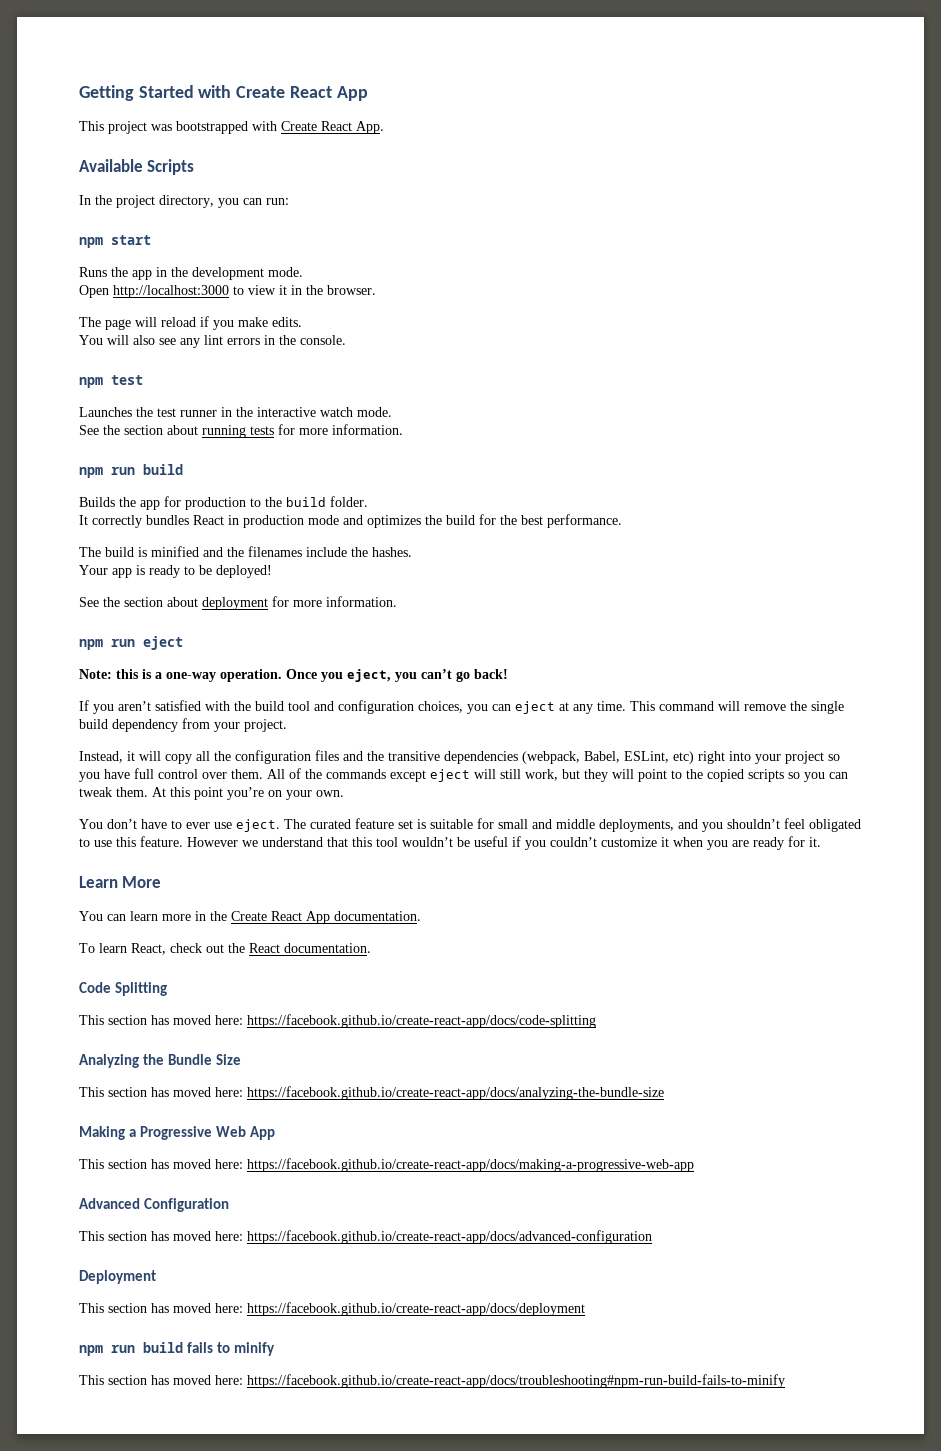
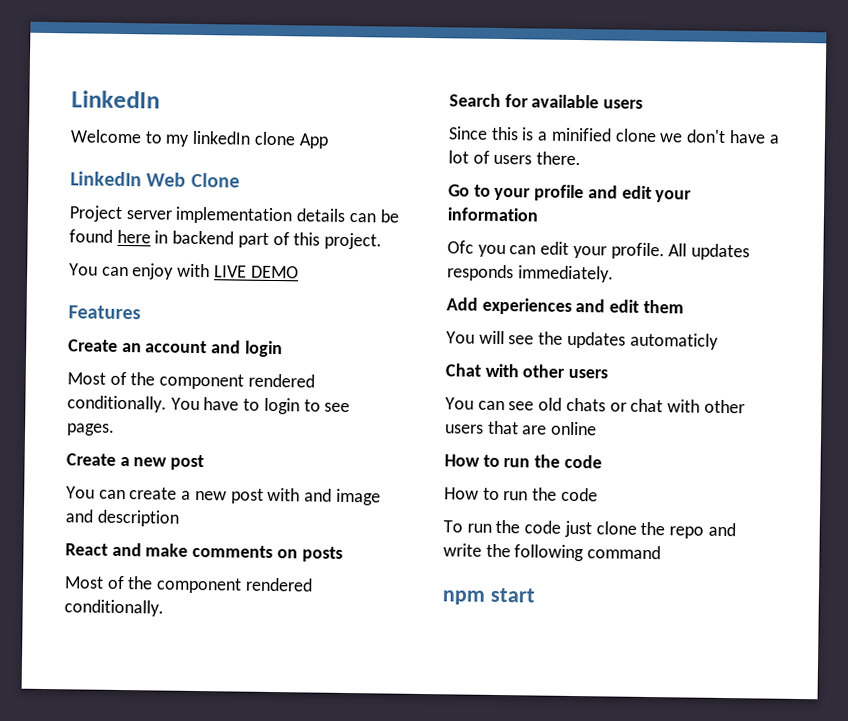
[79,85,368,101] [79,121,384,134] [79,159,195,175] [79,195,289,208] [79,235,151,248] [79,267,303,280] [79,285,376,298] [79,316,302,330] [79,335,346,348] [79,375,143,388] [79,407,392,417] [79,424,403,438] [79,464,183,478] [79,496,368,510] [79,514,622,528] [79,546,412,557] [79,565,272,578] [79,596,397,610] [79,636,183,650] [79,669,508,682] [79,700,844,714] [79,718,287,732] [79,750,840,764] [79,768,848,782] [79,787,344,800] [79,818,861,832] [79,836,821,850] [79,876,162,888] [79,911,421,924] [79,943,371,955] [79,982,168,996] [79,1014,596,1028] [79,1054,242,1068] [79,1086,664,1100] [79,1126,276,1140] [79,1158,694,1172] [79,1198,230,1212] [79,1230,652,1244] [79,1270,156,1284] [79,1302,585,1316] [79,1342,276,1356] [79,1374,785,1388] Getting Started with Create React App // This project was bootstrapped with Create React App. // Available Scripts // In the project directory, you can run: // npm start // Runs the app in the development mode. // Open http://localhost:3000 to view it in the browser. // The page will reload if you make edits. // You will also see any lint errors in the console. // npm test // Launches the test runner in the interactive watch mode. // See the section about running tests for more information. // npm run build // Builds the app for production to the build folder. // It correctly bundles React in production mode and optimizes the build for the best performance. // The build is minified and the filenames include the hashes. // Your app is ready to be deployed! // See the section about deployment for more information. // npm run eject // Note: this is a one-way operation. Once you eject, you can’t go back! // If you aren’t satisfied with the build tool and configuration choices, you can eject at any time. This command will remove the single build dependency from your project. // Instead, it will copy all the configuration files and the transitive dependencies (webpack, Babel, ESLint, etc) right into your project so you have full control over them. All of the commands except eject will still work, but they will point to the copied scripts so you can tweak them. At this point you’re on your own. // You don’t have to ever use eject. The curated feature set is suitable for small and middle deployments, and you shouldn’t feel obligated to use this feature. However we understand that this tool wouldn’t be useful if you couldn’t customize it when you are ready for it. // Learn More // You can learn more in the Create React App documentation. // To learn React, check out the React documentation. // Code Splitting // This section has moved here: https://facebook.github.io/create-react-app/docs/code-splitting // Analyzing the Bundle Size // This section has moved here: https://facebook.github.io/create-react-app/docs/analyzing-the-bundle-size // Making a Progressive Web App // This section has moved here: https://facebook.github.io/create-react-app/docs/making-a-progressive-web-app // Advanced Configuration // This section has moved here: https://facebook.github.io/create-react-app/docs/advanced-configuration // Deployment // This section has moved here: https://facebook.github.io/create-react-app/docs/deployment // npm run build fails to minify // This section has moved here: https://facebook.github.io/create-react-app/docs/troubleshooting#npm-run-build-fails-to-minify -> [71,90,160,109] [70,129,328,149] [70,171,240,188] [69,205,399,225] [69,229,383,250] [69,263,299,280] [68,305,141,320] [68,339,283,358] [67,371,315,390] [67,395,351,415] [66,423,115,436] [66,453,205,471] [66,486,381,506] [65,509,179,527] [65,542,343,562] [64,575,313,594] [64,599,164,617] [449,93,644,109] [448,126,780,144] [448,150,582,166] [448,184,693,203] [447,207,539,222] [447,240,751,261] [447,264,614,283] [446,297,684,315] [446,330,719,350] [445,363,609,379] [445,397,745,414] [445,420,598,436] [444,454,602,469] [444,487,598,502] [443,519,736,539] [443,543,662,562] [442,587,535,605] LinkedIn // Welcome to my linkedIn clone App // LinkedIn Web Clone // Project server implementation details can be found here in backend part of this project. // You can enjoy with LIVE DEMO // Features // Create an account and login // Most of the component rendered conditionally. You have to login to see pages. // Create a new post // You can create a new post with and image and description // React and make comments on posts // Most of the component rendered conditionally. // Search for available users // Since this is a minified clone we don't have a lot of users there. // Go to your profile and edit your information // Ofc you can edit your profile. All updates responds immediately. // Add experiences and edit them // You will see the updates automaticly // Chat with other users // You can see old chats or chat with other users that are online // How to run the code // How to run the code // To run the code just clone the repo and write the following command // npm start

